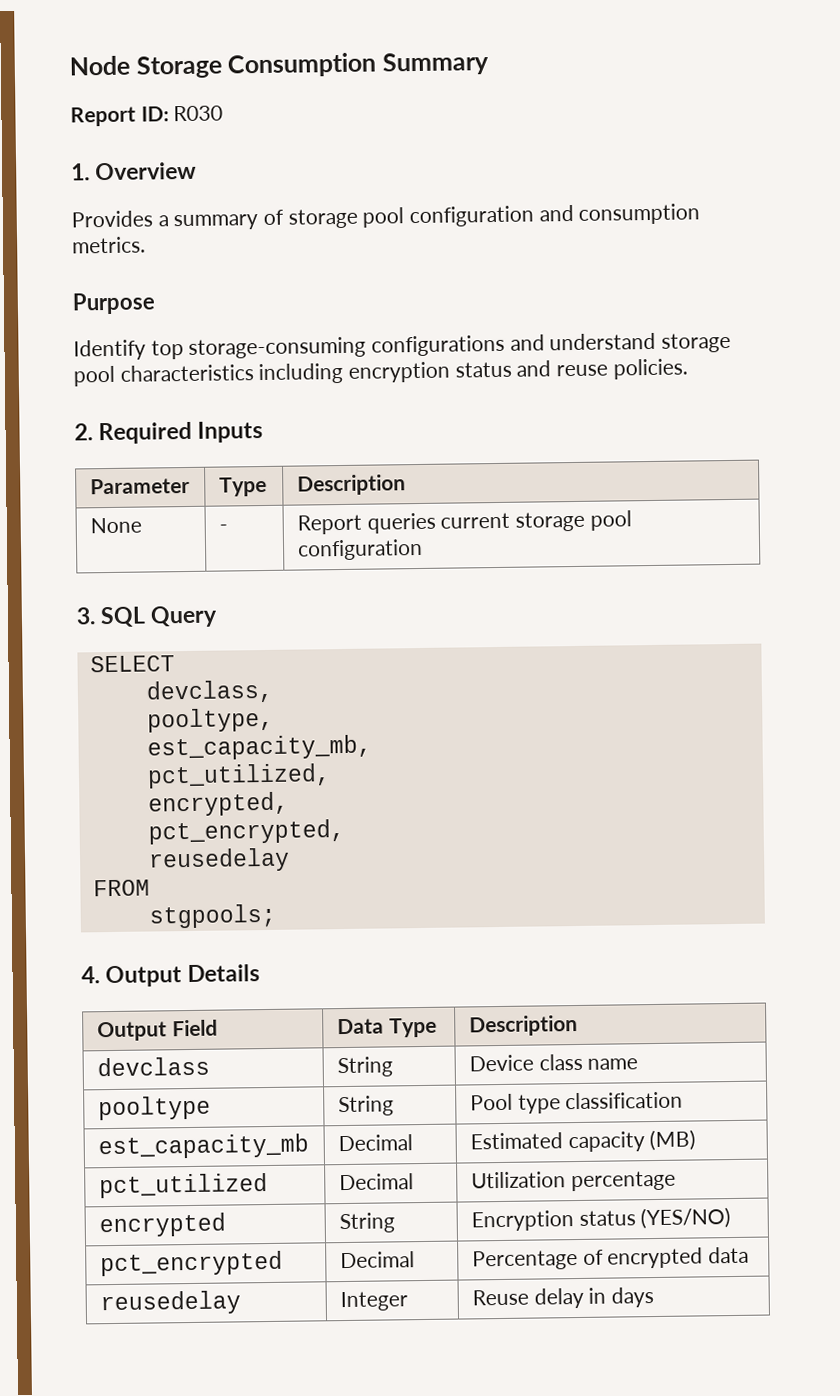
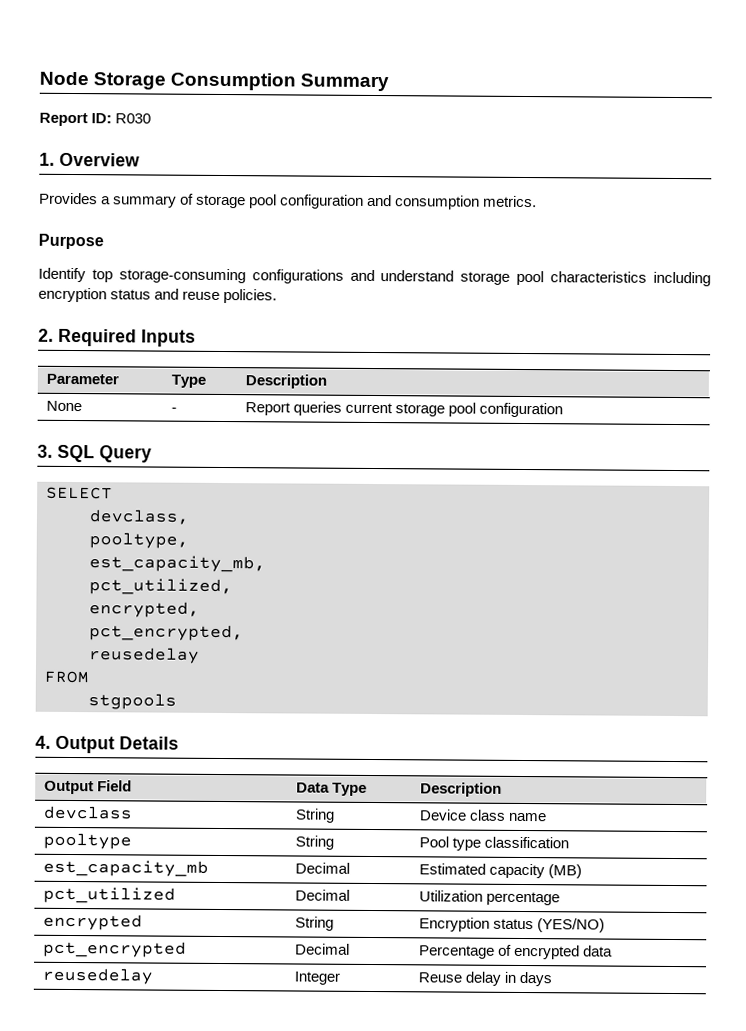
[148,903,276,929] stgpools; -> [88,693,177,710] stgpools

